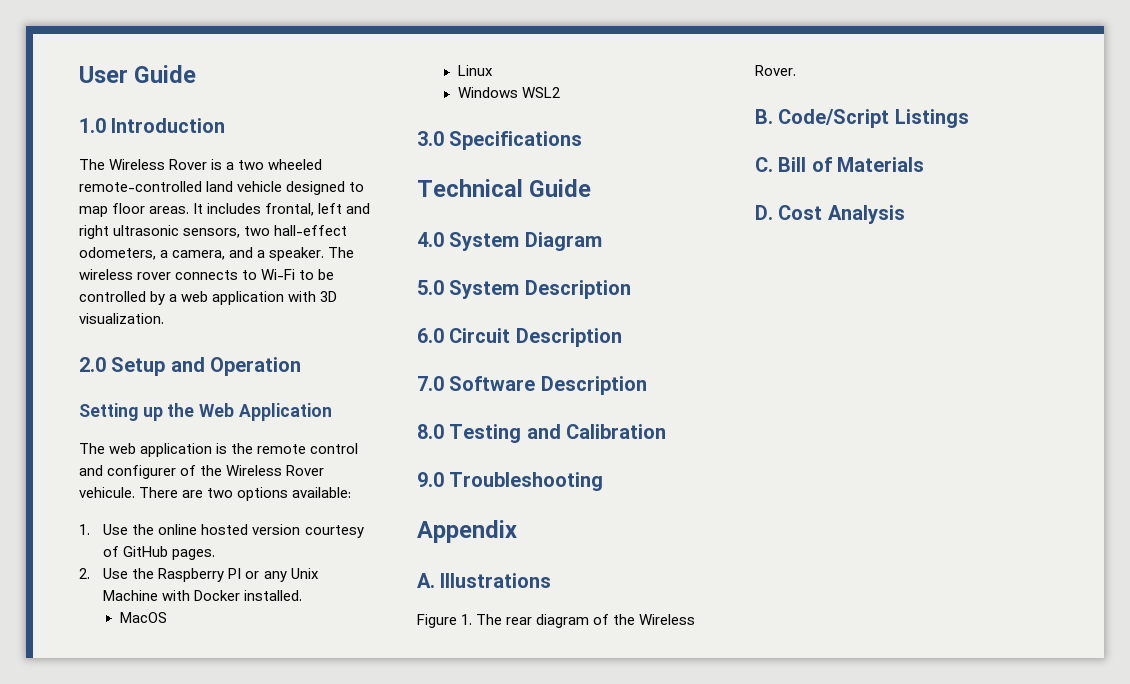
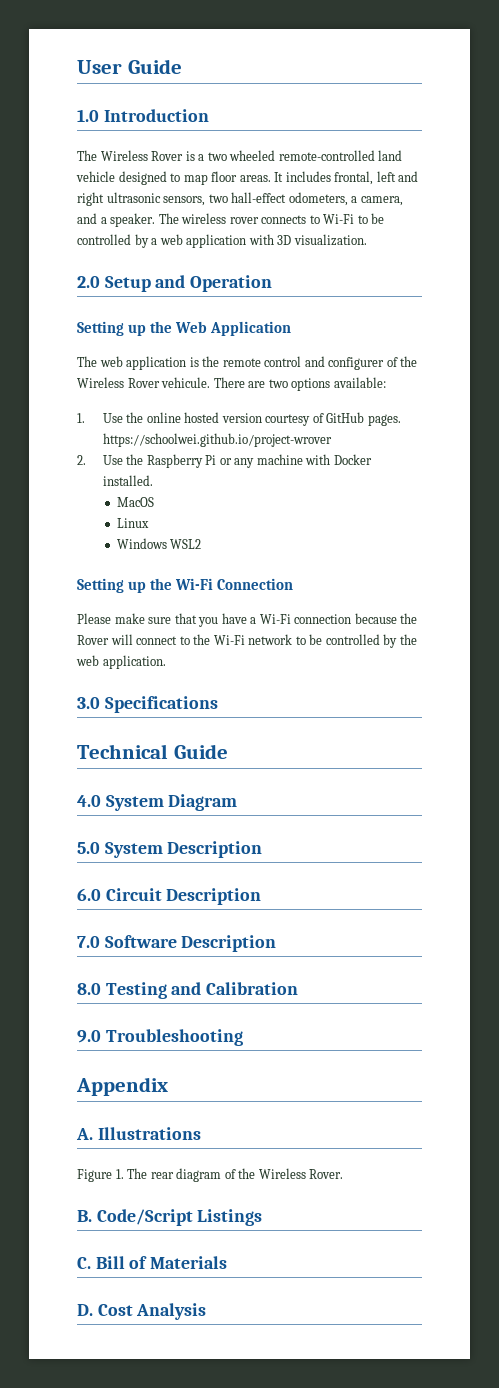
(216, 554) none -> [102,433,332,447] https://schoolwei.github.io/project-wrover
[228,568,242,579] PI -> [205,455,217,465] Pi
[290,568,319,579] [103,590,159,601] Unix Machine -> [256,454,303,465] machine
(560, 92) none -> [77,578,294,593] [77,613,418,627] [77,634,417,648] [76,655,166,669] // Setting up the Wi-Fi Connection // Please make sure that you have a Wi-Fi connection because the Rover will connect to the Wi-Fi network to be controlled by the web application.

